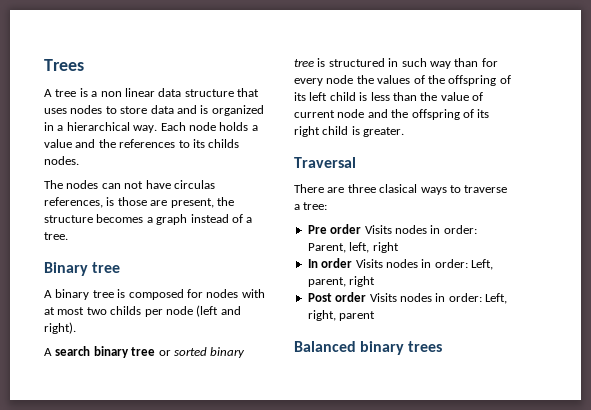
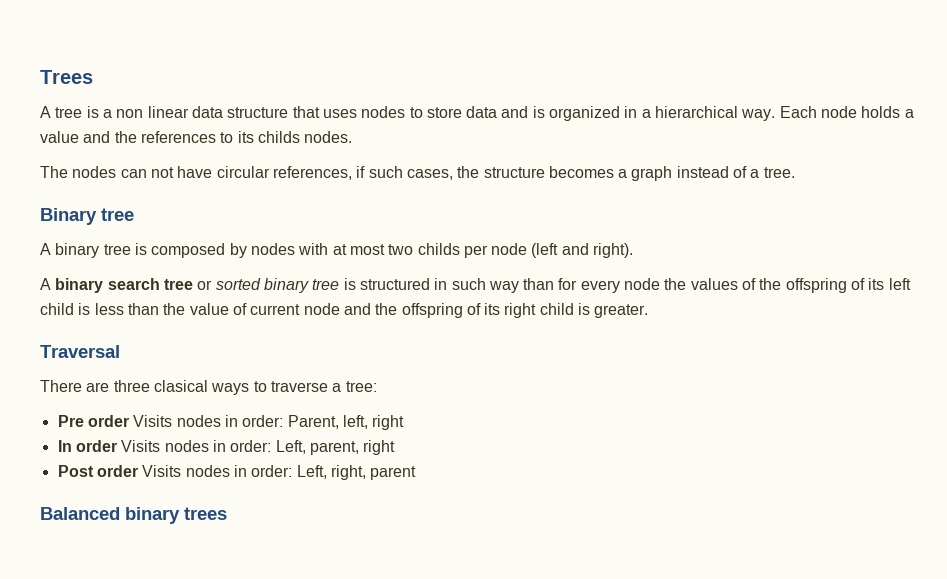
[173,180,215,189] [44,197,214,208] circulas references, is those are present, -> [216,166,453,180] circular references, if such cases,
[186,289,203,298] for -> [229,243,247,258] by
[55,346,129,358] search binary -> [55,278,160,293] binary search

